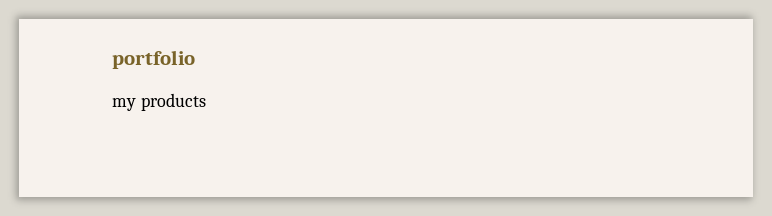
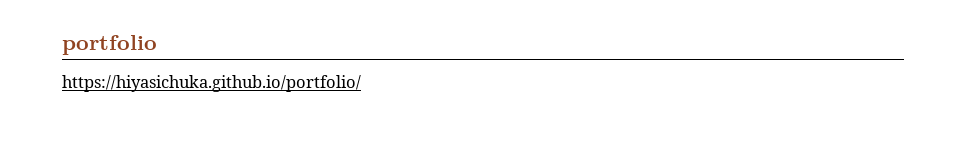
[112,93,206,111] my products -> [62,75,361,92] https://hiyasichuka.github.io/portfolio/

